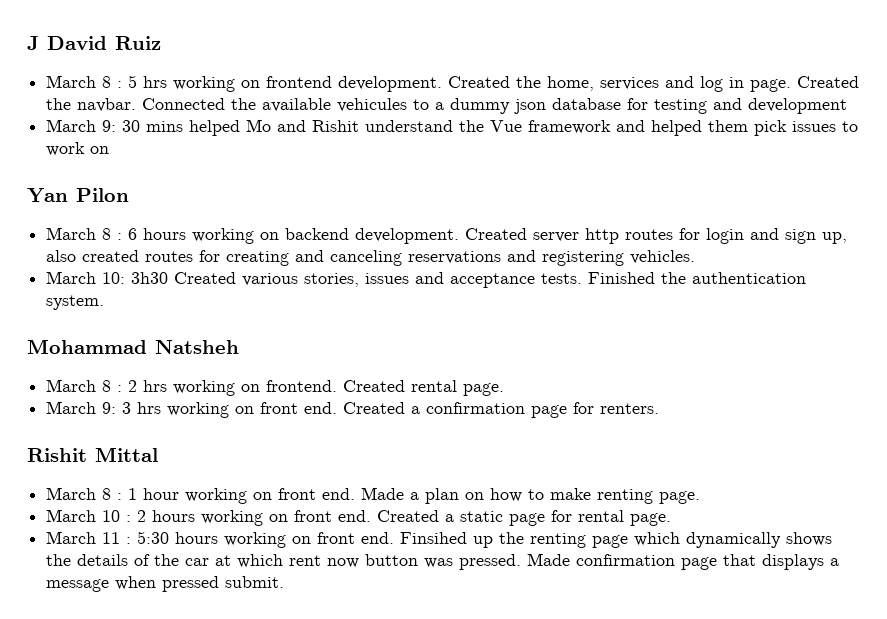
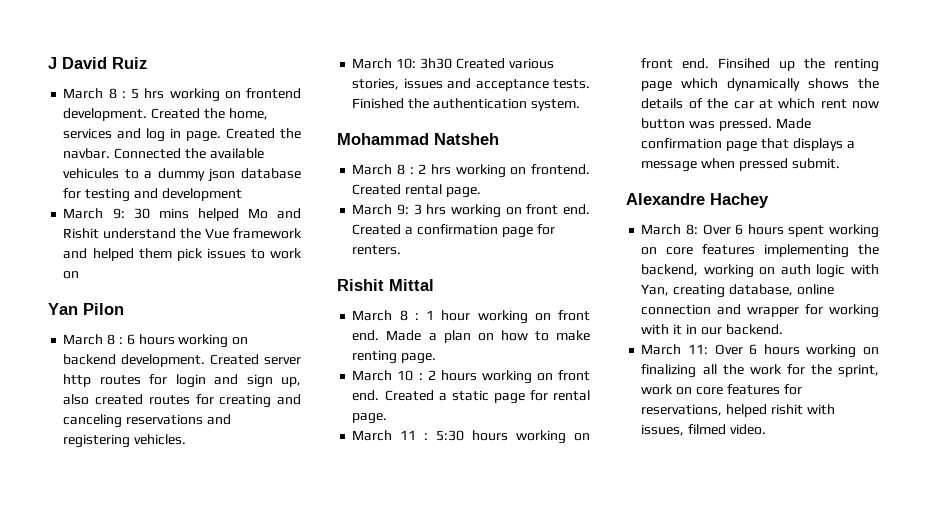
(285, 582) none -> [626,193,769,208] [641,224,879,238] [641,244,879,258] [641,264,879,278] [641,284,834,298] [641,304,879,318] [641,324,783,335] [641,344,879,358] [641,364,879,378] [641,384,802,395] [641,404,835,417] [641,424,766,436] // Alexandre Hachey // March 8: Over 6 hours spent working on core features implementing the backend, working on auth logic with Yan, creating database, online connection and wrapper for working with it in our backend. // March 11: Over 6 hours working on finalizing all the work for the sprint, work on core features for reservations, helped rishit with issues, filmed video.

